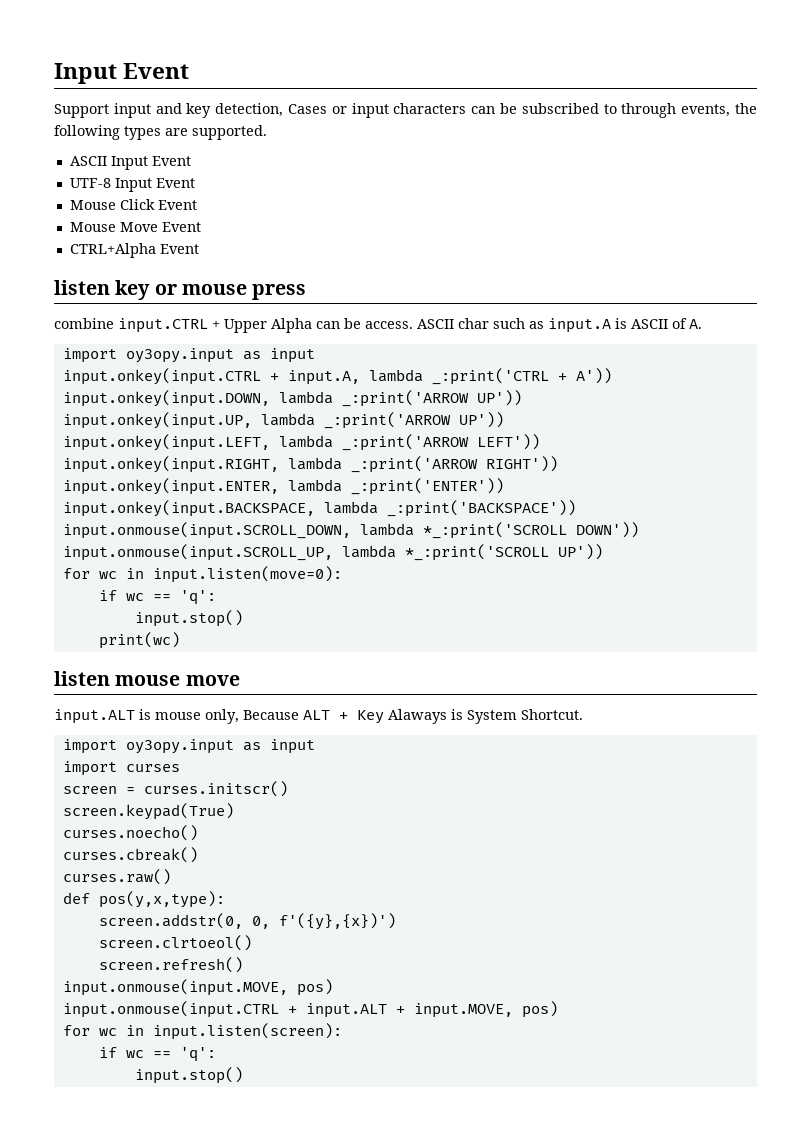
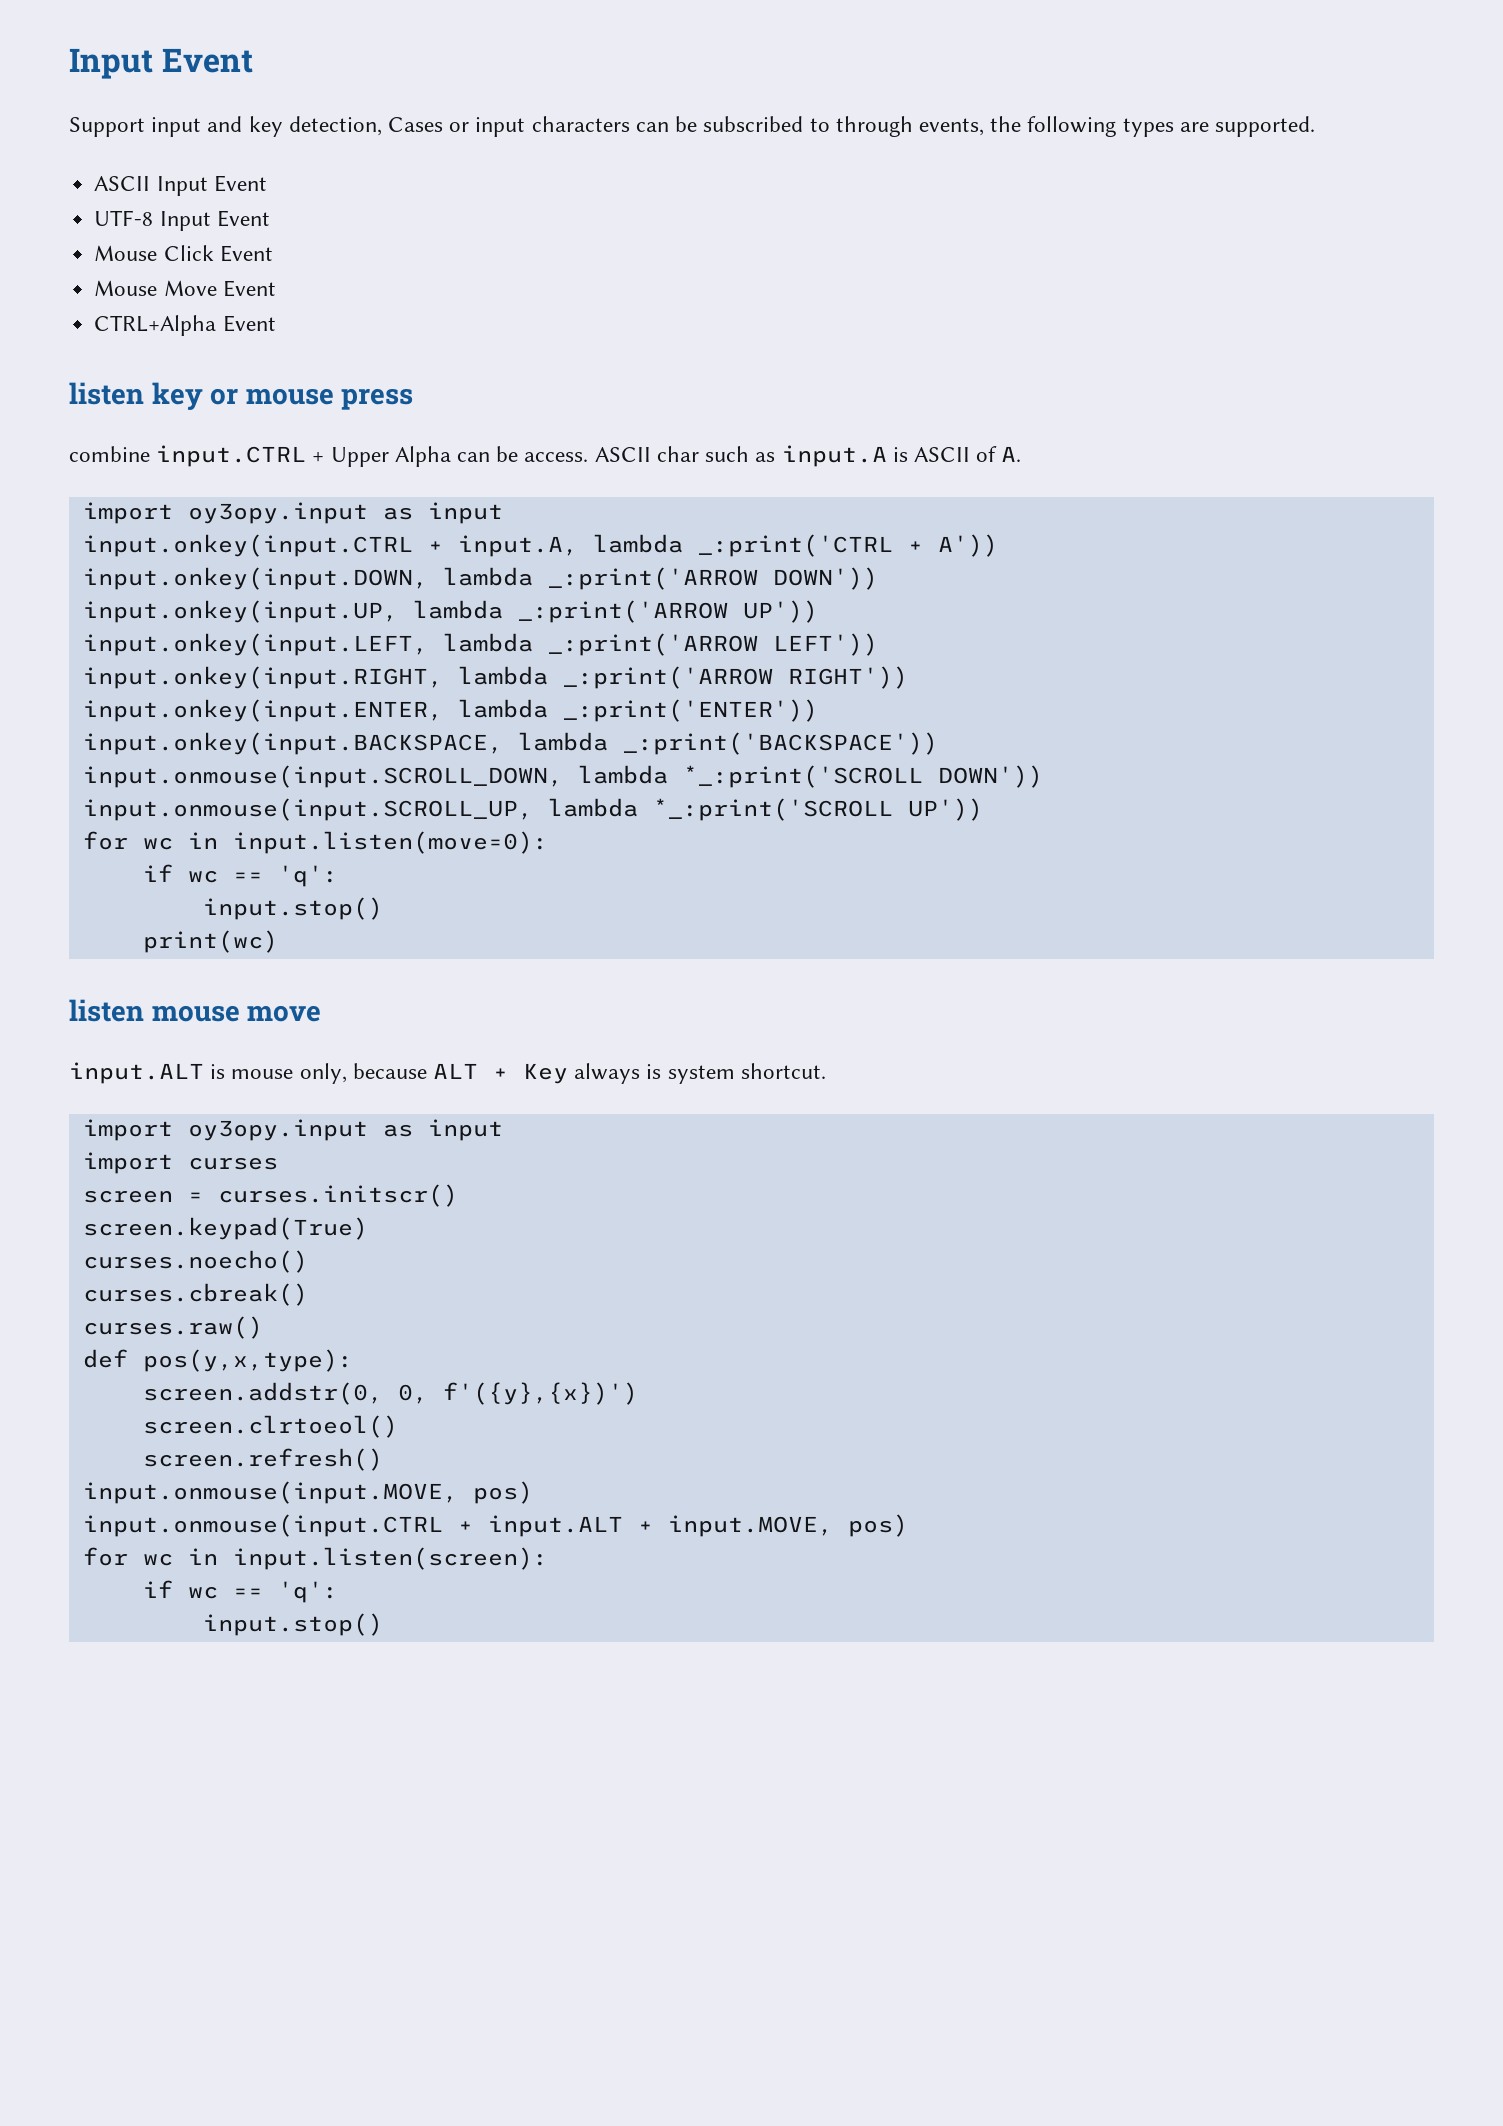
[476,390,522,406] UP')) -> [772,567,878,590] DOWN'))
[243,710,299,720] Because -> [352,1063,427,1079] because
[388,709,583,724] Alaways is System Shortcut. -> [574,1063,826,1084] always is system shortcut.

